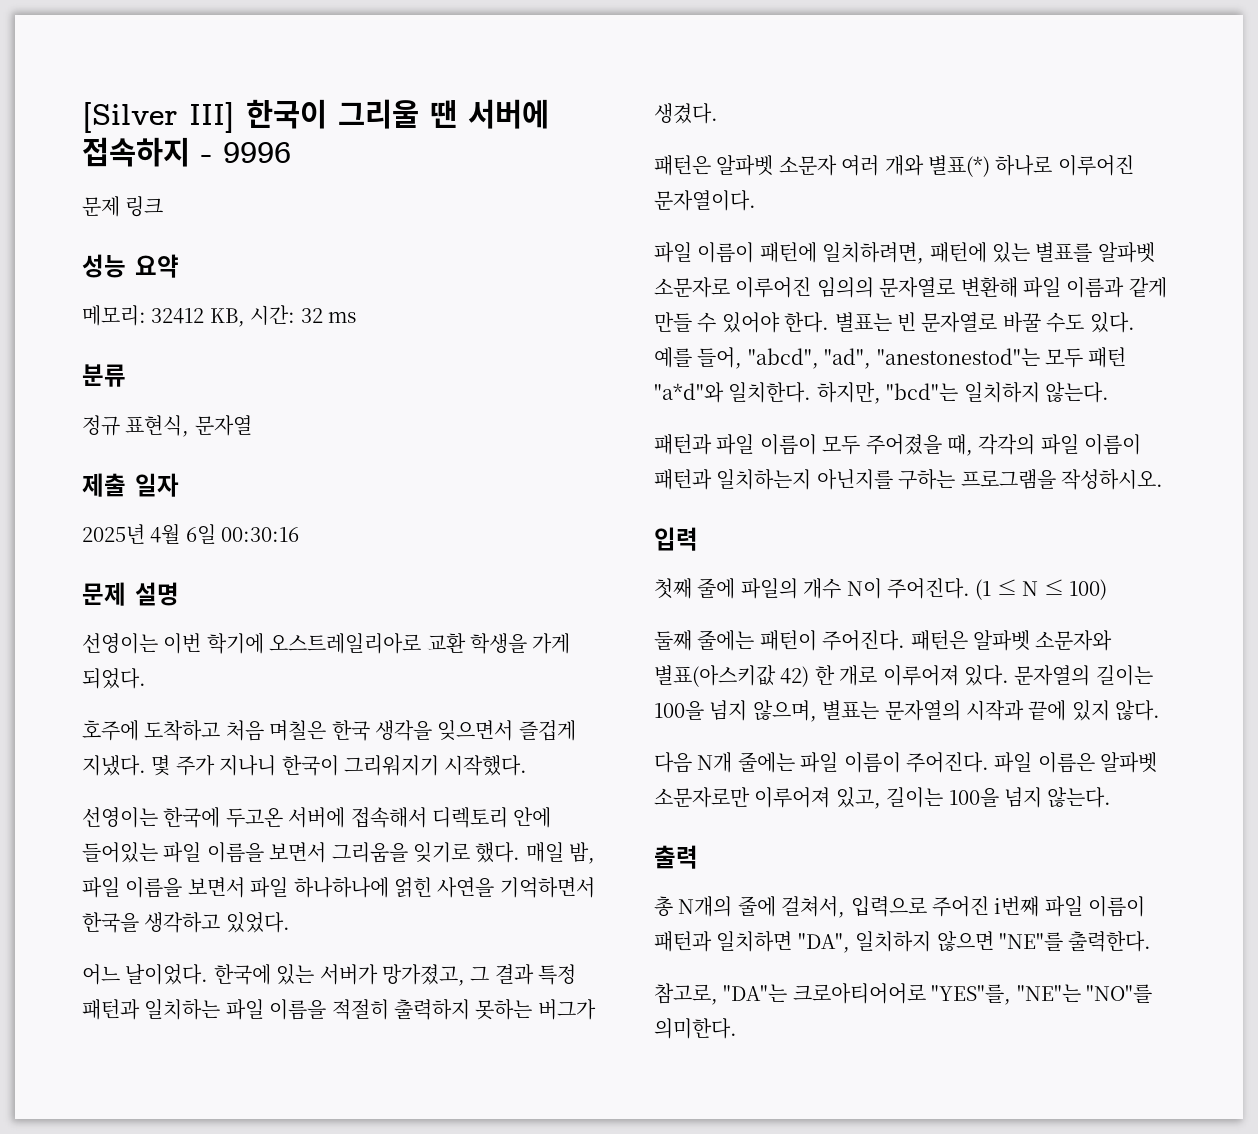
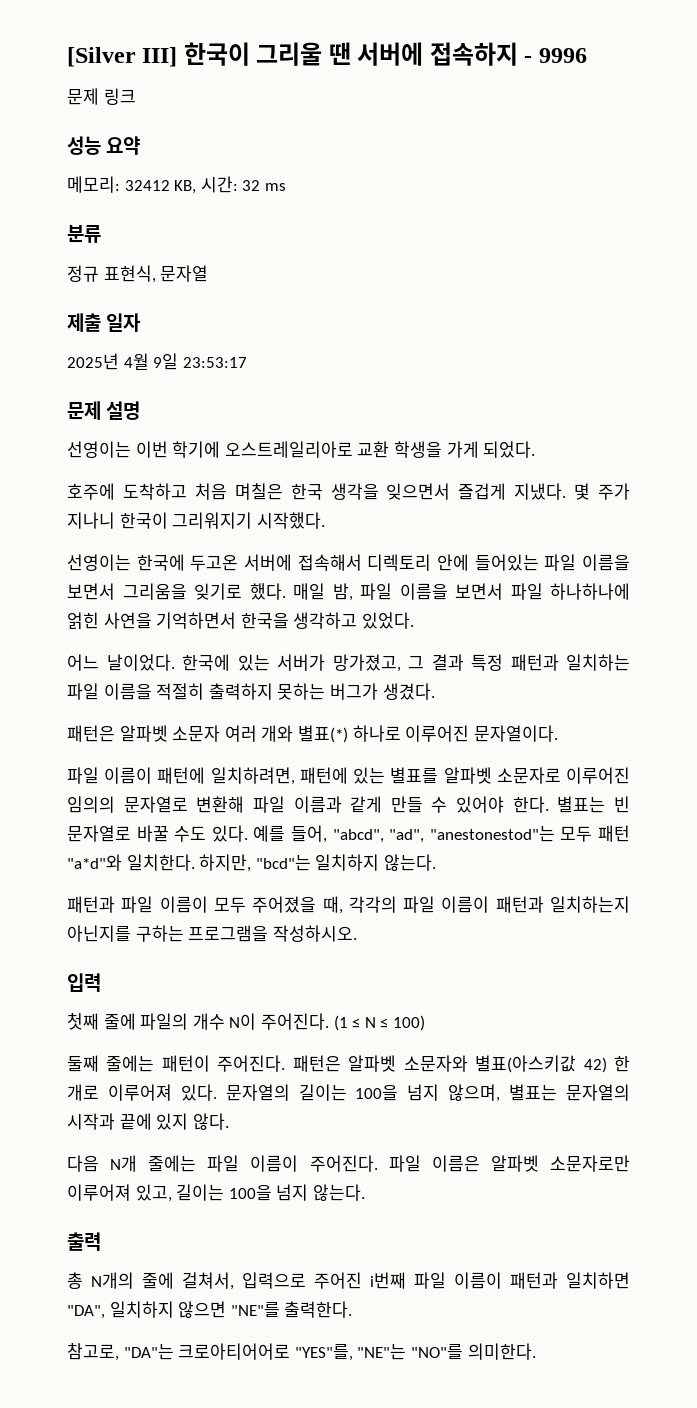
[185,524,300,544] 6일 00:30:16 -> [153,353,247,370] 9일 23:53:17

